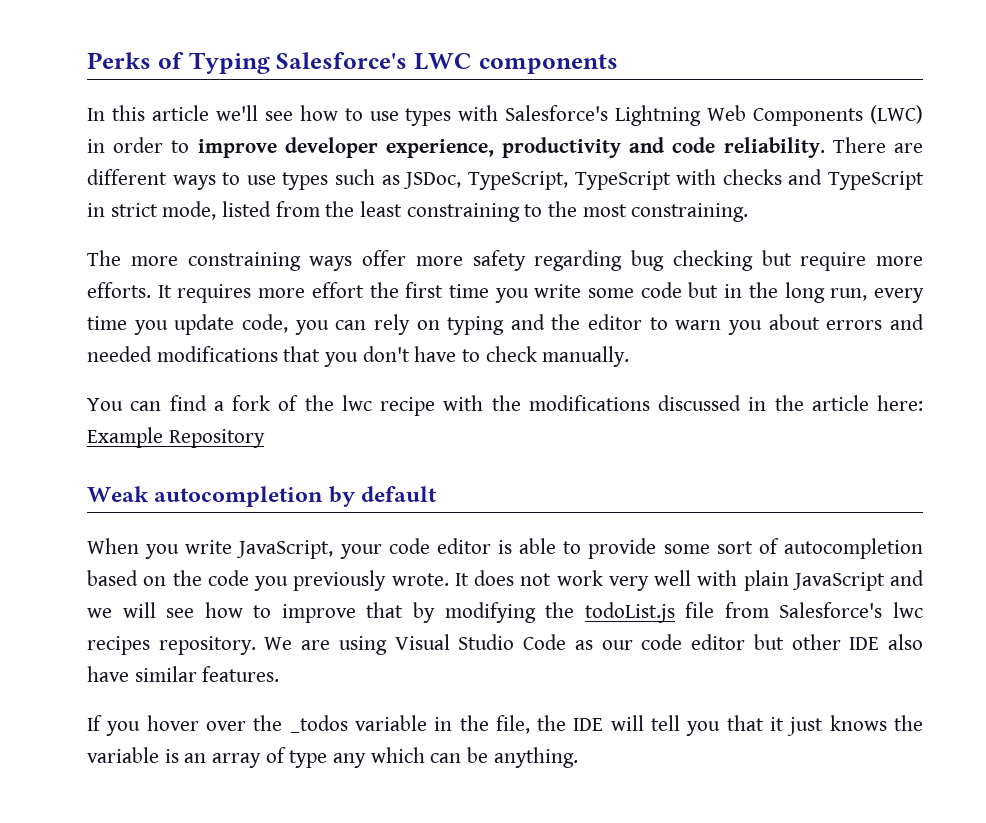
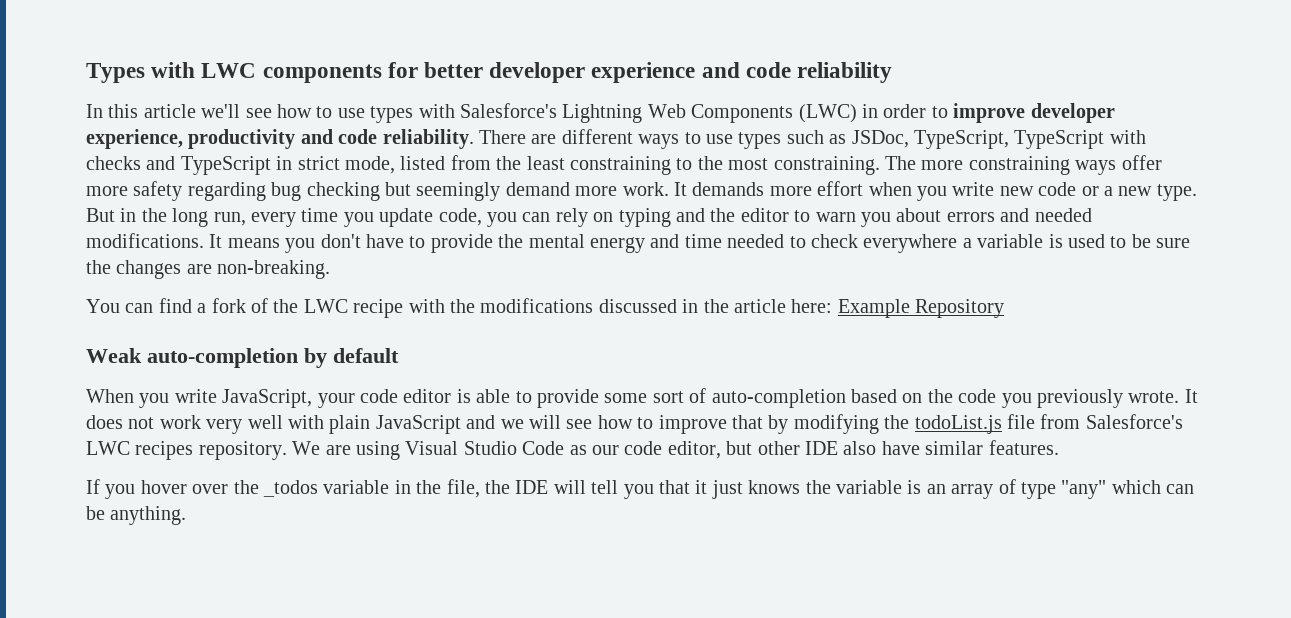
[87,52,618,74] Perks of Typing Salesforce's LWC components -> [86,62,893,83] Types with LWC components for better developer experience and code reliability
(749, 212) // -> (880, 165) none
[800,252,923,271] [87,282,719,303] require more efforts. It requires more effort the first time you write some code but -> [416,181,1197,201] [86,208,115,222] seemingly demand more work. It demands more effort when you write new code or a new type. But
[156,346,321,362] modifications that -> [86,233,280,248] modifications. It means
[485,346,630,367] check manually. -> [430,234,1191,253] [86,260,331,279] provide the mental energy and time needed to check everywhere a variable is used to be sure the changes are non-breaking.
[341,395,372,411] lwc -> [303,299,348,313] LWC
[154,486,324,507] autocompletion -> [147,348,298,368] auto-completion
[784,538,923,559] autocompletion -> [711,389,846,408] auto-completion
[892,602,923,618] lwc -> [86,441,130,455] LWC
[691,634,746,650] editor -> [667,441,721,459] editor,
[333,753,367,768] any -> [1061,480,1107,499] "any"

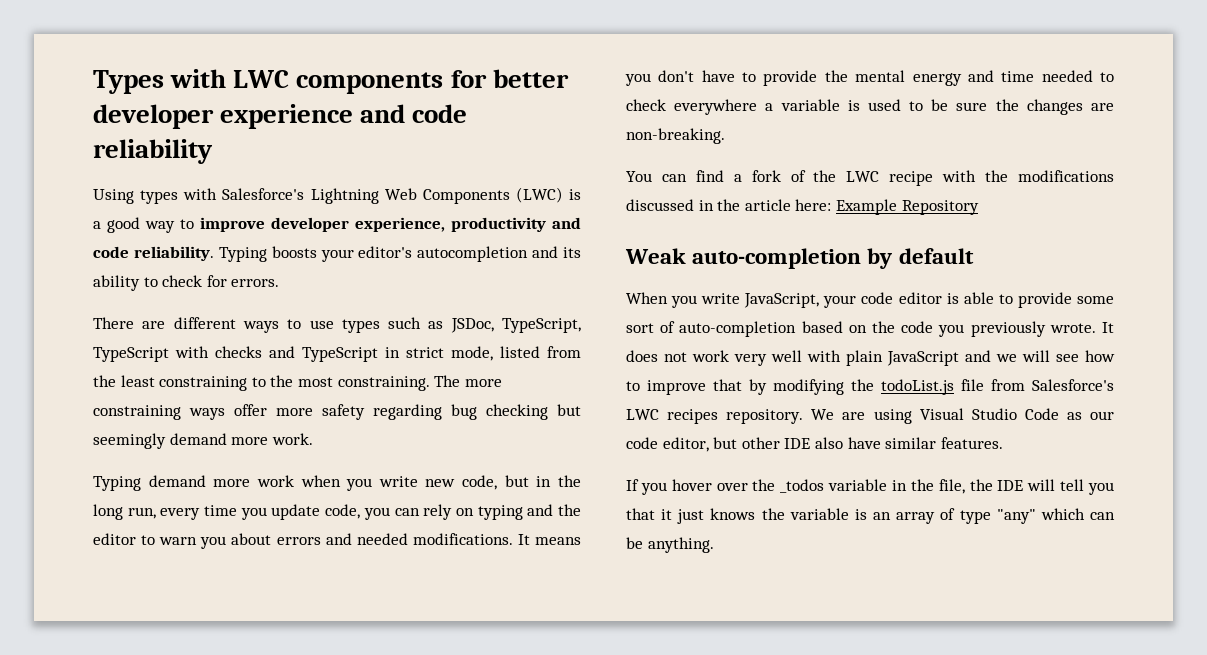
[86,104,365,118] In this article we'll see how to use -> [93,189,134,204] Using
[861,104,927,118] in order -> [569,189,581,200] [93,217,175,233] is a good way
(474, 139) none -> [218,246,581,262] [93,275,280,291] Typing boosts your editor's autocompletion and its ability to check for errors. //
[673,181,1197,201] [86,208,115,222] It demands more effort when you write new code or a new type. But -> [93,475,529,491] // Typing demand more work when you write new code, but

